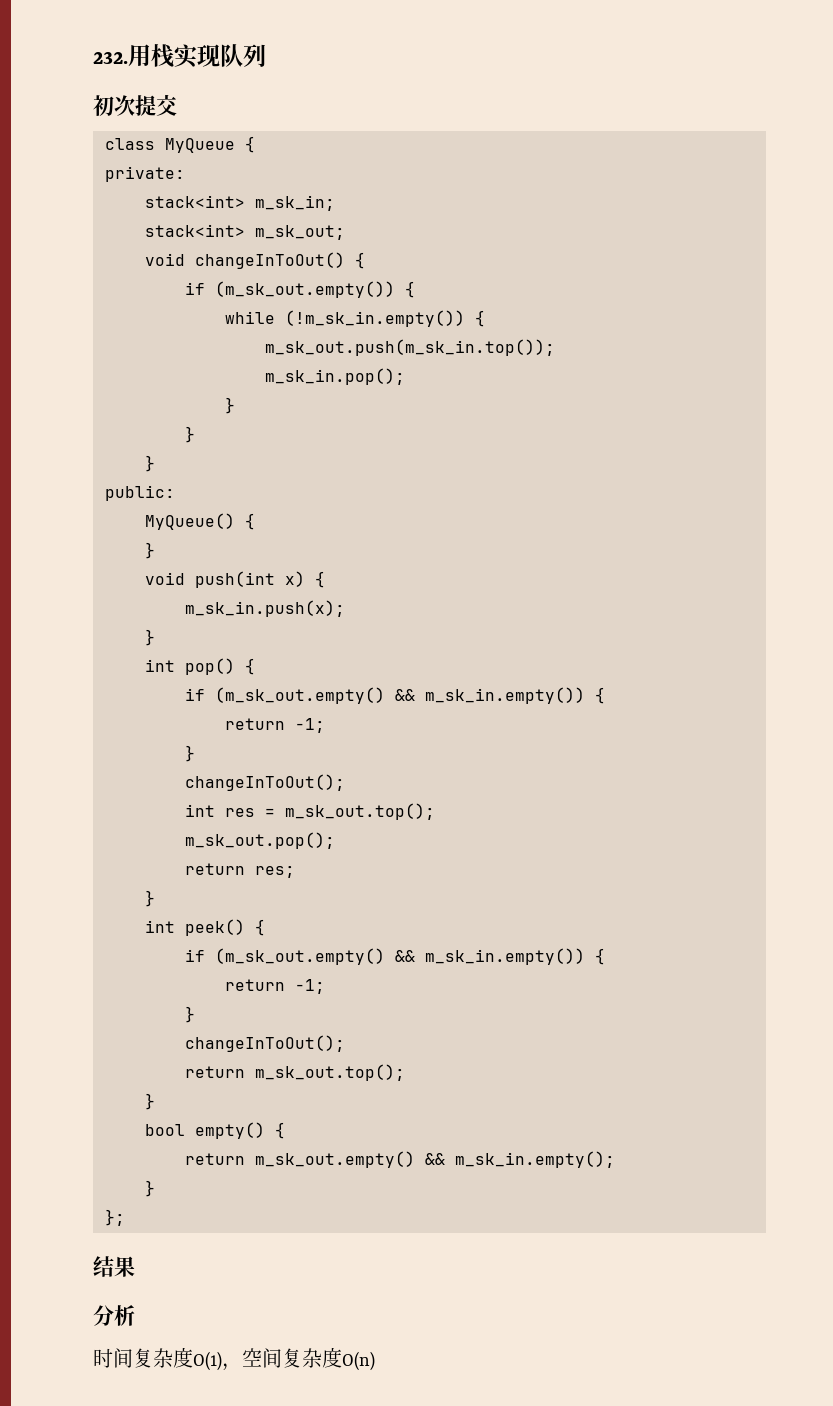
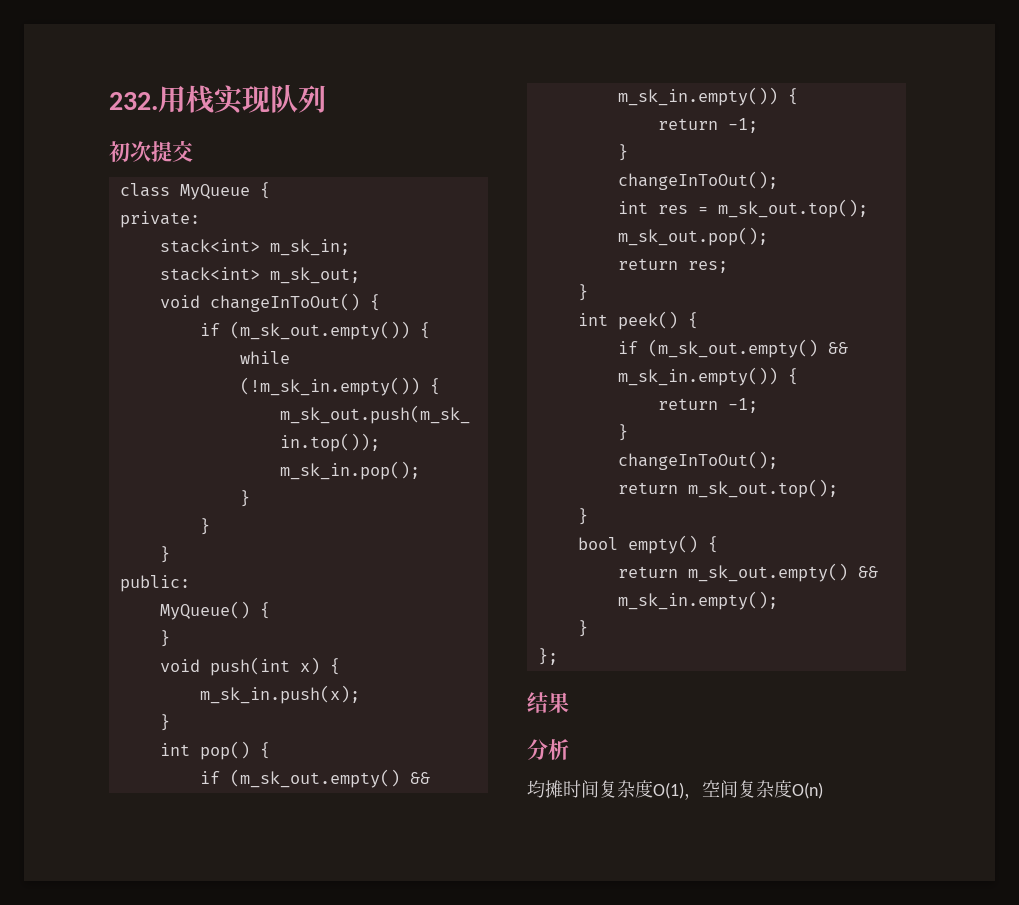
(135, 1315) none -> [527,780,563,798] 均摊

